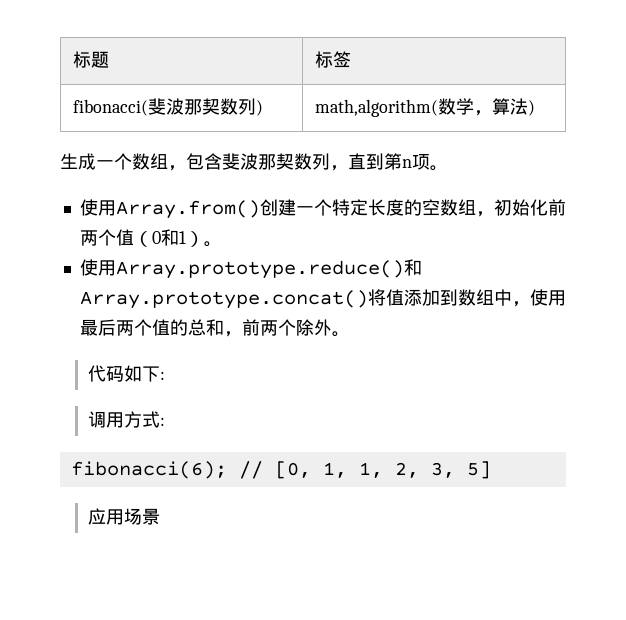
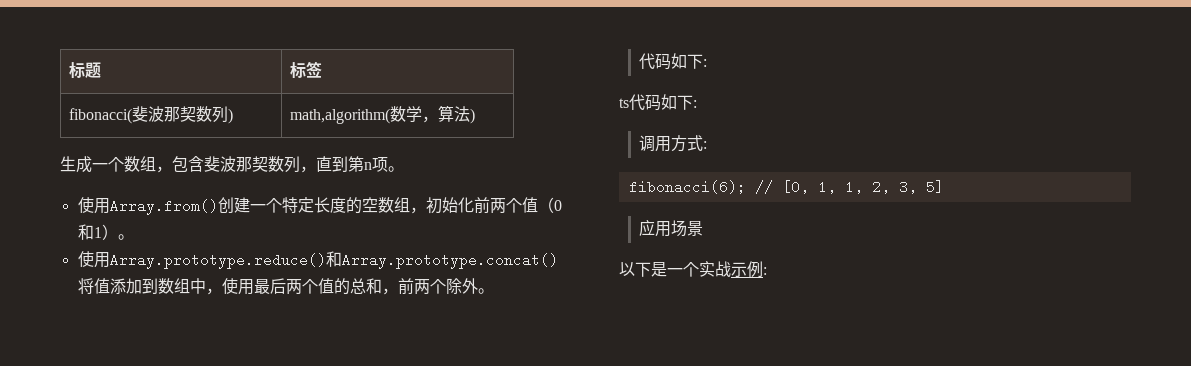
(165, 375) none -> [619,94,697,111] // ts代码如下:
(160, 516) none -> [619,261,767,278] // 以下是一个实战示例:

